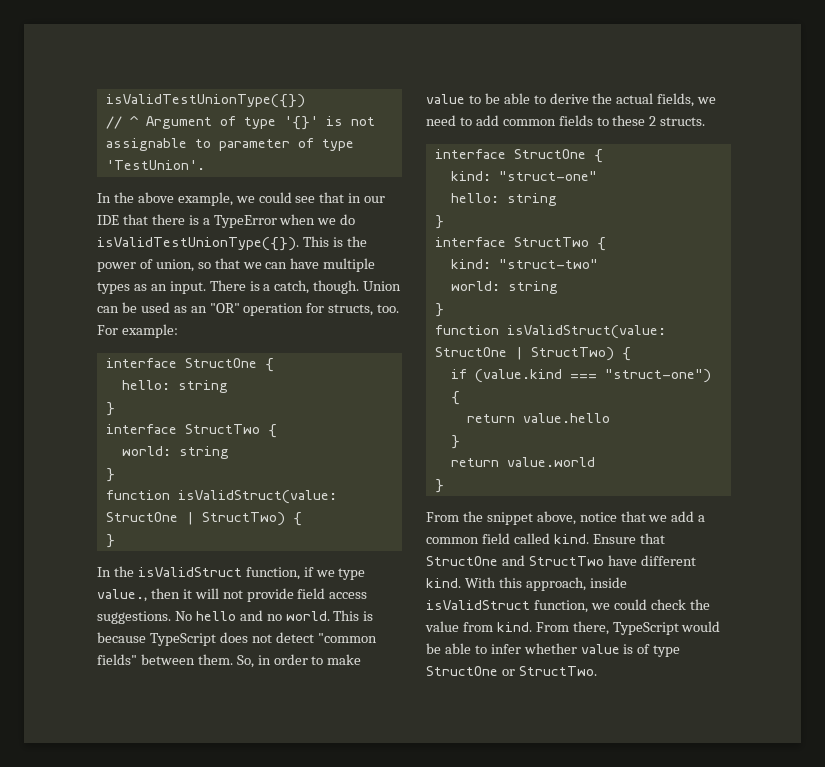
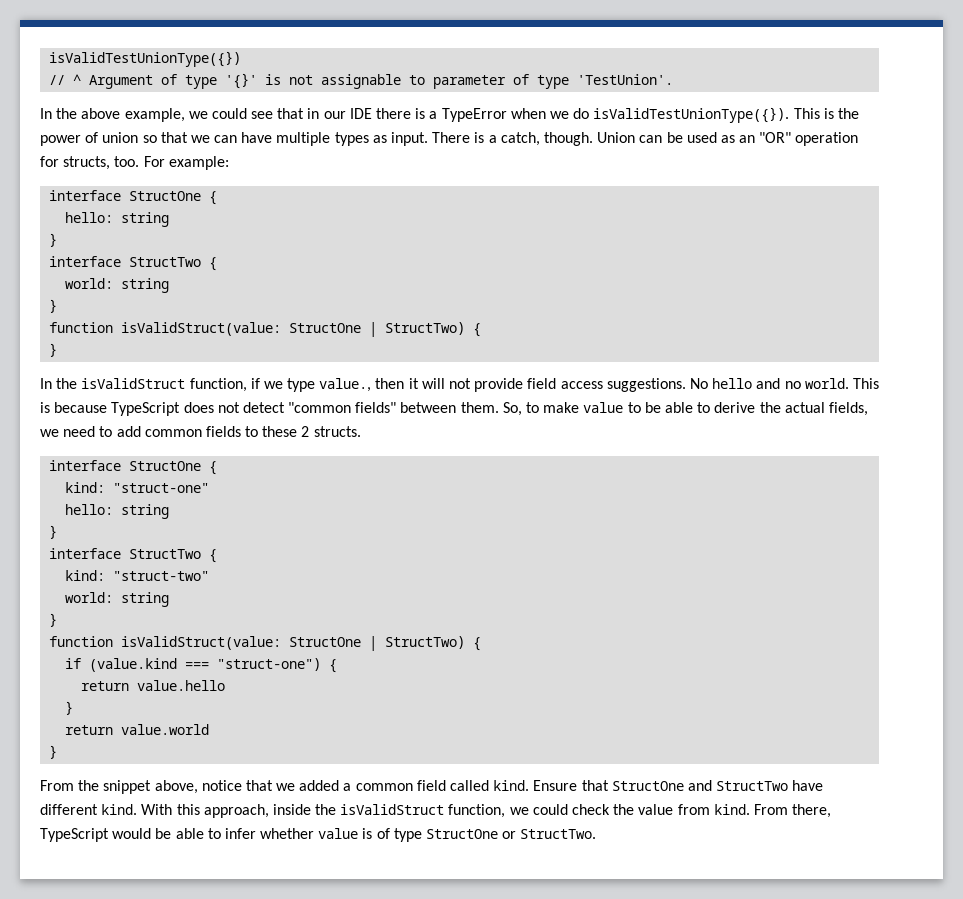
[122,214,148,225] that -> (372, 113) none
[155,259,194,272] union, -> [102,132,139,143] union
[150,284,167,291] an -> (387, 139) none
[257,654,308,665] in order -> (522, 409) none
[671,511,695,522] add -> [299,780,340,791] added
(627, 582) none -> [315,804,337,815] the

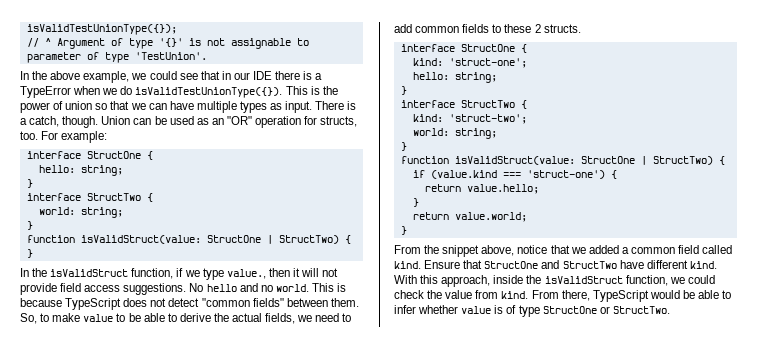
[49,51,242,67] isValidTestUnionType({}) -> [26,24,177,35] isValidTestUnionType({});
[121,212,170,227] string -> [80,165,123,176] string;
[121,278,170,293] string -> [80,207,123,218] string;
[113,483,210,493] [65,504,170,519] "struct-one" // hello: string -> [448,58,527,68] [412,72,497,83] 'struct-one'; // hello: string;
[113,571,210,581] [65,592,170,607] "struct-two" // world: string -> [448,114,527,124] [412,128,497,139] 'struct-two'; // world: string;
[217,658,322,671] "struct-one") -> [526,170,605,179] 'struct-one')
[137,680,226,691] value.hello -> [466,184,539,194] value.hello;
[121,724,210,735] value.world -> [454,212,527,222] value.world;

